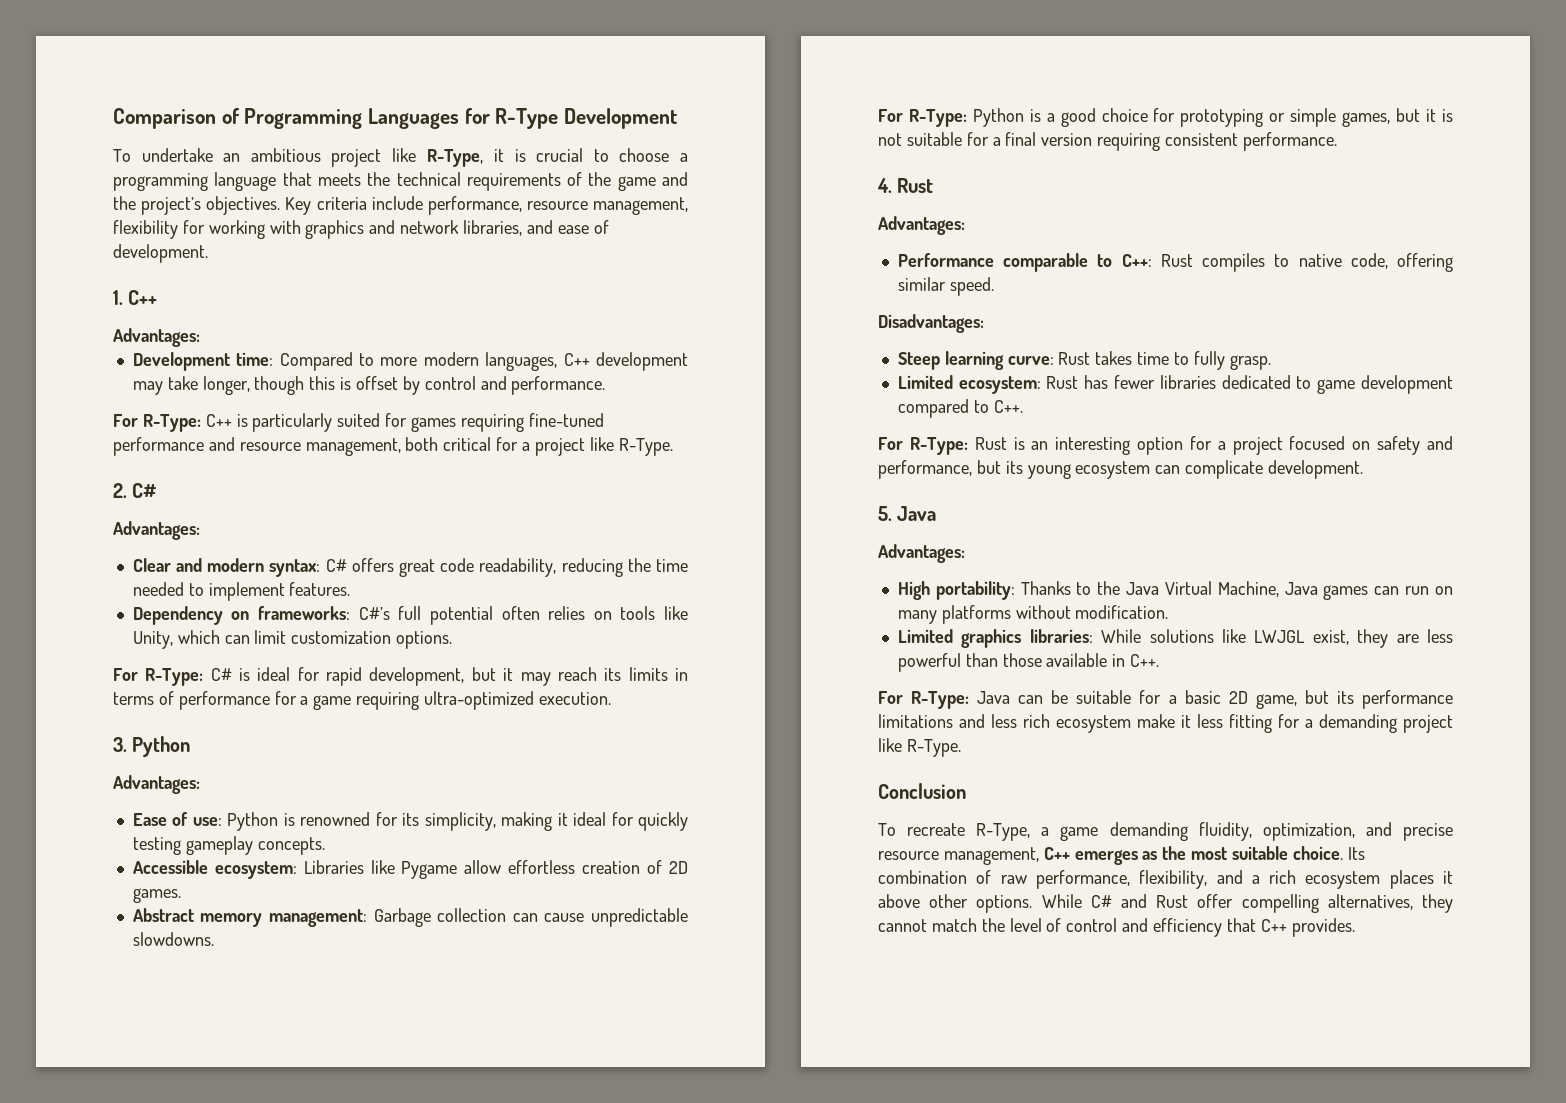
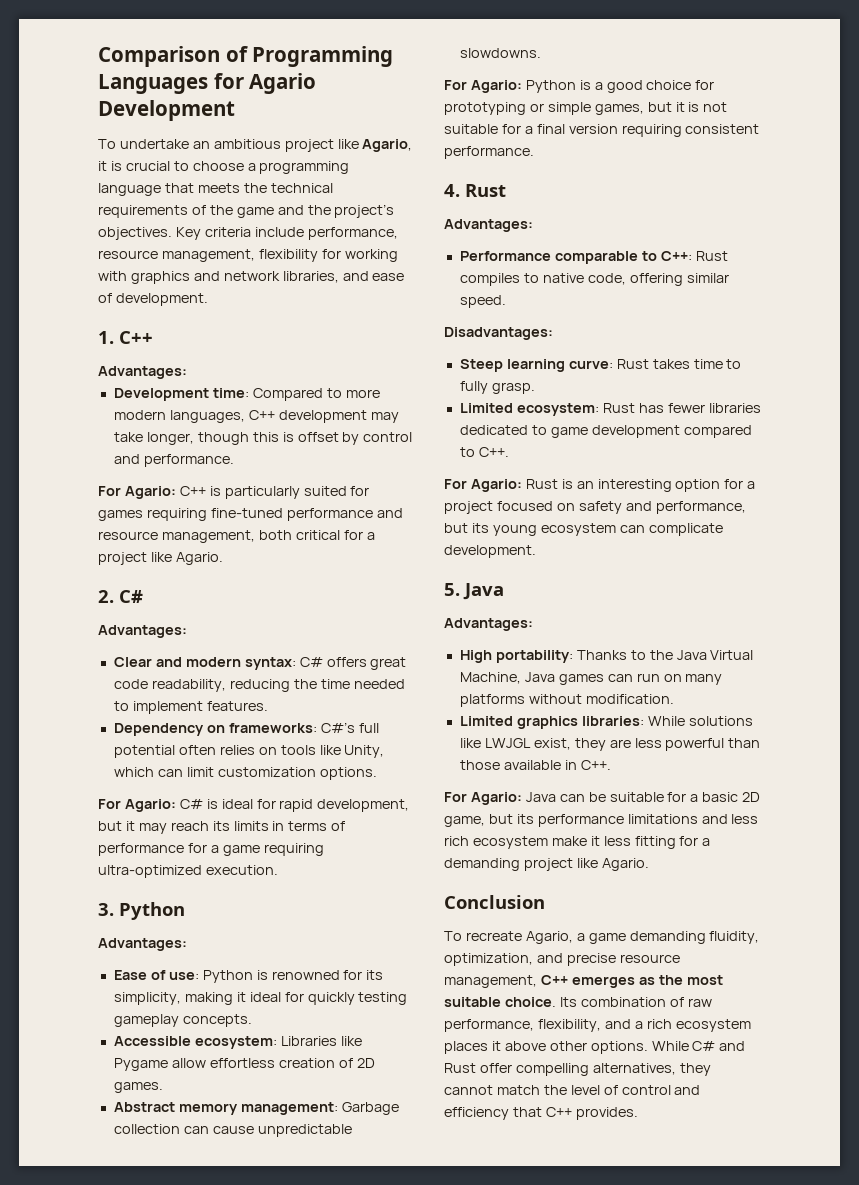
[495,108,559,129] R-Type -> [249,73,317,94] Agario
[426,149,484,167] R-Type, -> [362,139,413,152] Agario,
[142,414,201,432] R-Type: -> [124,486,176,499] Agario:
[618,438,673,456] R-Type. -> [175,552,223,565] Agario.
[145,668,204,686] R-Type: -> [124,799,176,812] Agario:
[908,109,967,127] R-Type: -> [470,80,522,93] Agario:
[909,437,968,455] R-Type: -> [470,479,522,492] Agario:
[911,691,970,709] R-Type: -> [470,792,522,805] Agario:
[906,739,961,757] R-Type. -> [601,858,649,871] Agario.
[976,823,1031,841] R-Type, -> [525,931,573,944] Agario,

